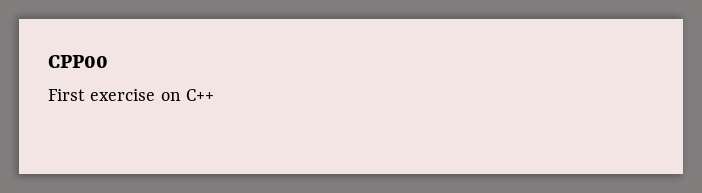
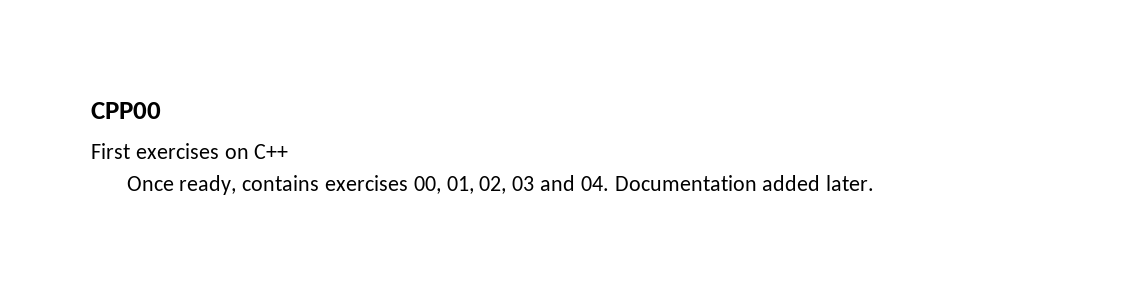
[90,89,156,101] exercise -> [135,143,219,159] exercises
(214, 95) none -> [126,175,875,195] // Once ready, contains exercises 00, 01, 02, 03 and 04. Documentation added later.

